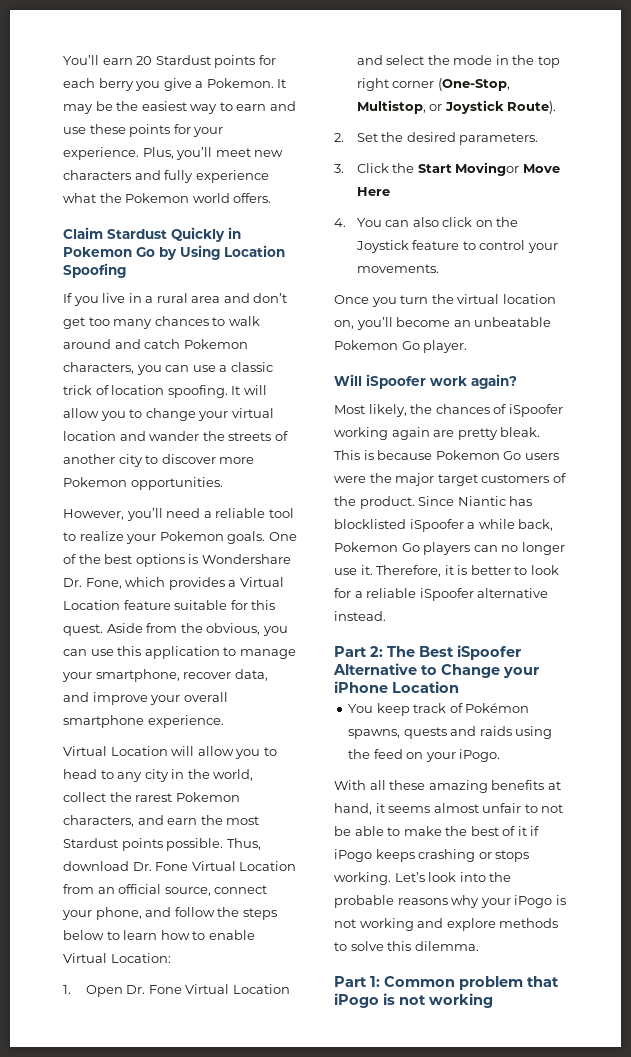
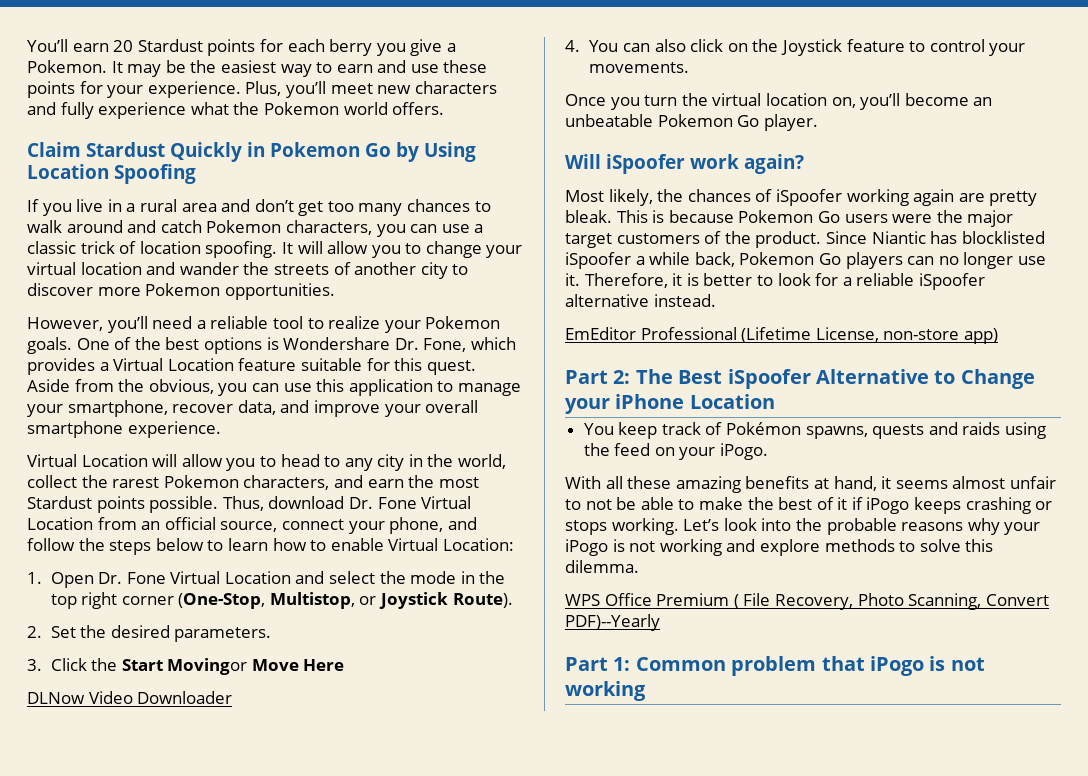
(390, 191) none -> [27,691,233,704] // DLNow Video Downloader
(386, 616) none -> [565,327,998,344] // EmEditor Professional (Lifetime License, non-store app)
(479, 946) none -> [565,593,1049,610] [565,614,660,631] // WPS Office Premium ( File Recovery, Photo Scanning, Convert PDF)--Yearly

